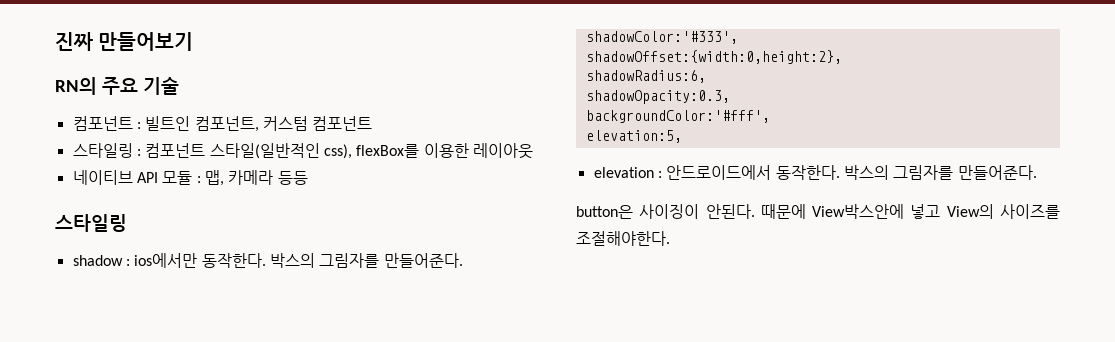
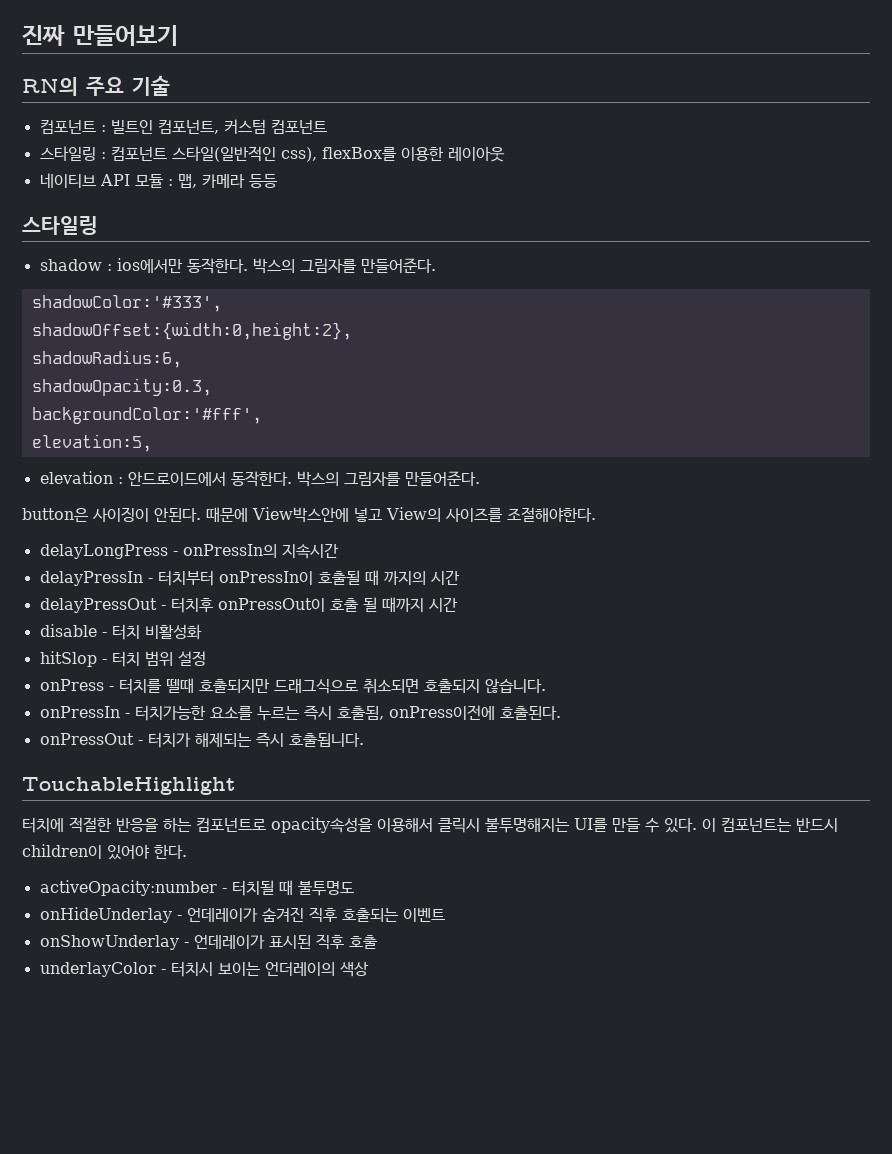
(670, 238) none -> [39,543,339,559] [39,570,460,586] [39,597,458,613] [39,624,202,640] [39,651,206,667] [39,678,546,694] [39,705,561,721] [39,732,364,748] [22,777,235,795] [22,817,838,833] [22,844,187,860] [39,880,354,896] [39,907,445,923] [39,934,378,950] [39,961,369,977] // delayLongPress - onPressIn의 지속시간 // delayPressIn - 터치부터 onPressIn이 호출될 때 까지의 시간 // delayPressOut - 터치후 onPressOut이 호출 될 때까지 시간 // disable - 터치 비활성화 // hitSlop - 터치 범위 설정 // onPress - 터치를 뗄때 호출되지만 드래그식으로 취소되면 호출되지 않습니다. // onPressIn - 터치가능한 요소를 누르는 즉시 호출됨, onPress이전에 호출된다. // onPressOut - 터치가 해제되는 즉시 호출됩니다. // TouchableHighlight // 터치에 적절한 반응을 하는 컴포넌트로 opacity속성을 이용해서 클릭시 불투명해지는 UI를 만들 수 있다. 이 컴포넌트는 반드시 children이 있어야 한다. // activeOpacity:number - 터치될 때 불투명도 // onHideUnderlay - 언데레이가 숨겨진 직후 호출되는 이벤트 // onShowUnderlay - 언데레이가 표시된 직후 호출 // underlayColor - 터치시 보이는 언더레이의 색상

